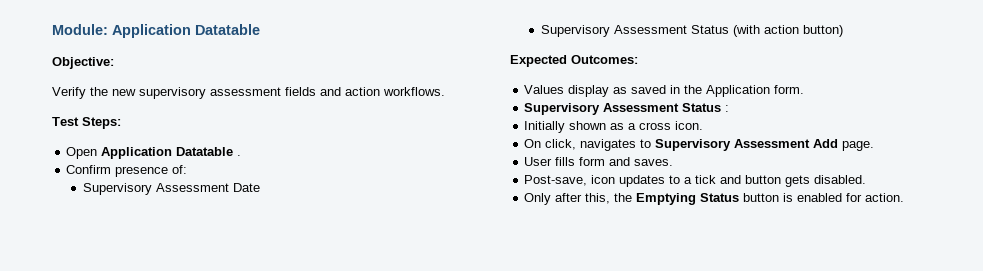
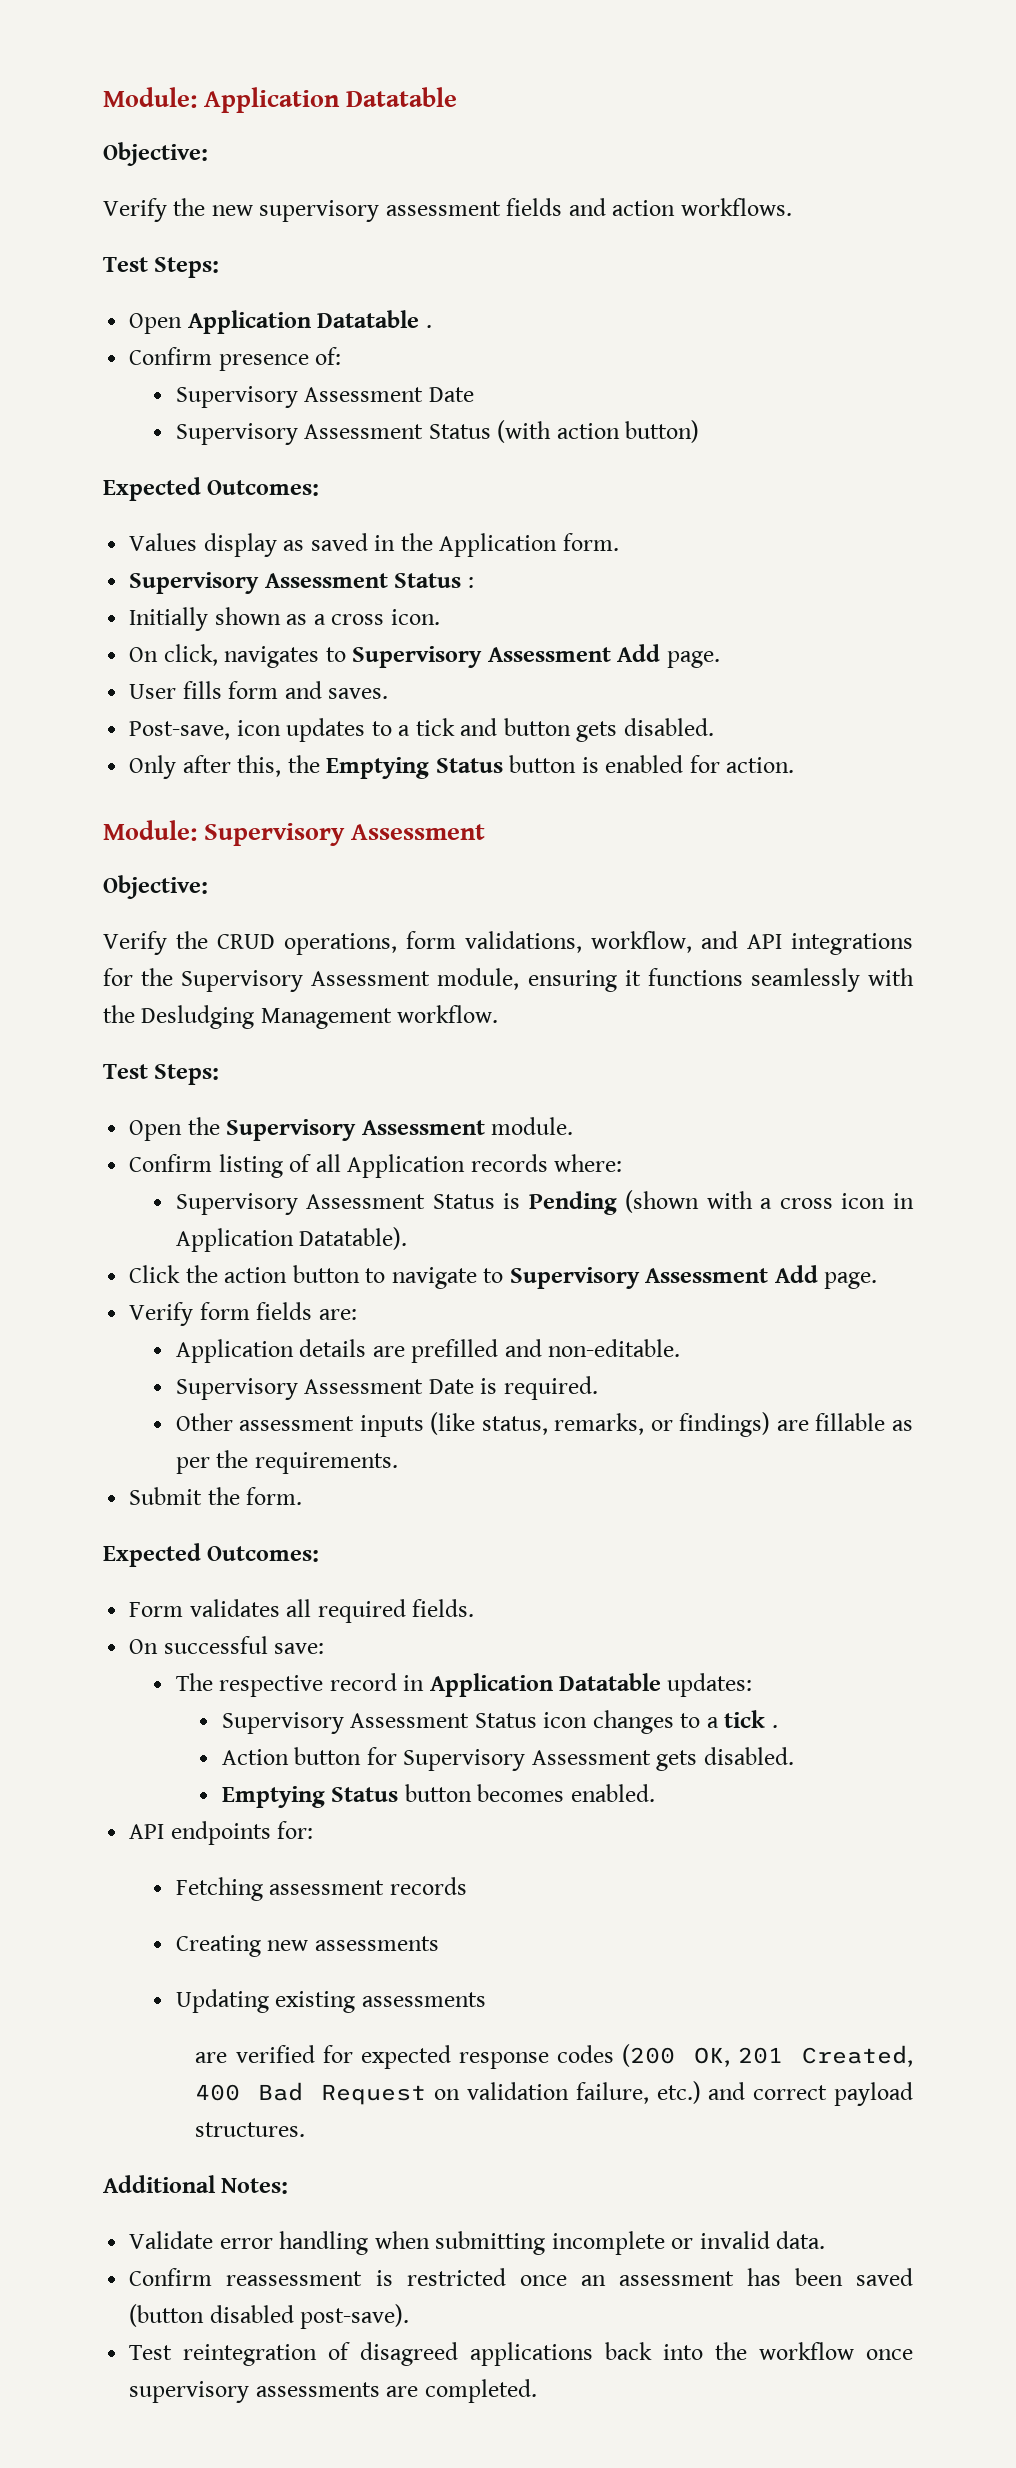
(905, 197) none -> [103,820,486,846] [103,875,208,899] [103,931,913,955] [103,968,914,992] [103,1005,499,1029] [103,1064,220,1085] [129,1117,574,1141] [129,1154,623,1178] [175,1190,915,1215] [175,1227,408,1252] [129,1265,878,1289] [129,1302,357,1326] [175,1339,681,1363] [175,1376,598,1400] [175,1412,914,1437] [175,1450,398,1474] [129,1487,303,1505] [103,1543,320,1567] [129,1599,475,1623] [129,1636,325,1654] [175,1673,753,1697] [221,1710,778,1734] [221,1747,794,1771] [221,1784,655,1808] [129,1821,314,1845] [175,1877,467,1901] [175,1935,439,1957] [175,1989,486,2013] [195,2044,914,2069] [195,2081,913,2106] [195,2122,306,2137] [103,2175,289,2194] [129,2231,826,2255] [129,2268,913,2286] [129,2304,410,2329] [129,2342,913,2366] [129,2379,537,2403] // Module: Supervisory Assessment // Objective: // Verify the CRUD operations, form validations, workflow, and API integrations for the Supervisory Assessment module, ensuring it functions seamlessly with the Desludging Management workflow. // Test Steps: // Open the Supervisory Assessment module. // Confirm listing of all Application records where: // Supervisory Assessment Status is Pending (shown with a cross icon in Application Datatable). // Click the action button to navigate to Supervisory Assessment Add page. // Verify form fields are: // Application details are prefilled and non-editable. // Supervisory Assessment Date is required. // Other assessment inputs (like status, remarks, or findings) are fillable as per the requirements. // Submit the form. // Expected Outcomes: // Form validates all required fields. // On successful save: // The respective record in Application Datatable updates: // Supervisory Assessment Status icon changes to a tick . // Action button for Supervisory Assessment gets disabled. // Emptying Status button becomes enabled. // API endpoints for: // Fetching assessment records // Creating new assessments // Updating existing assessments // are verified for expected response codes (200 OK, 201 Created, 400 Bad Request on validation failure, etc.) and correct payload structures. // Additional Notes: // Validate error handling when submitting incomplete or invalid data. // Confirm reassessment is restricted once an assessment has been saved (button disabled post-save). // Test reintegration of disagreed applications back into the workflow once supervisory assessments are completed.

